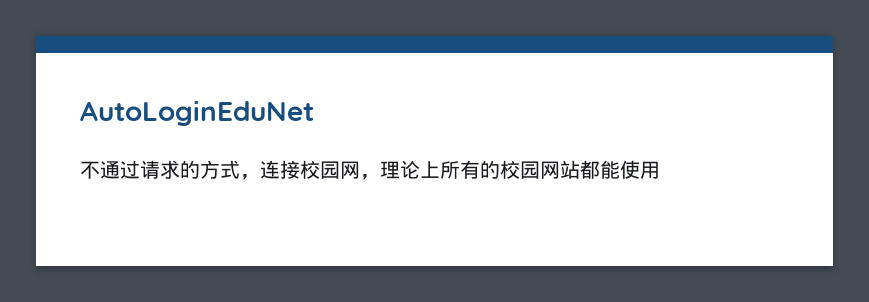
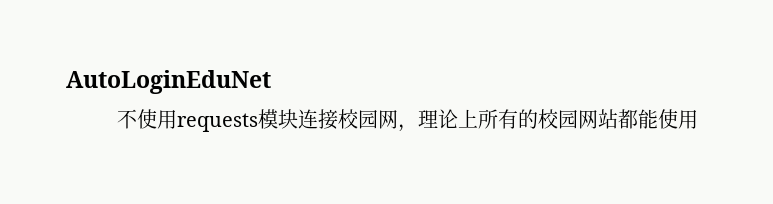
[100,160,260,180] 通过请求的方式， -> [137,109,299,132] 使用requests模块

